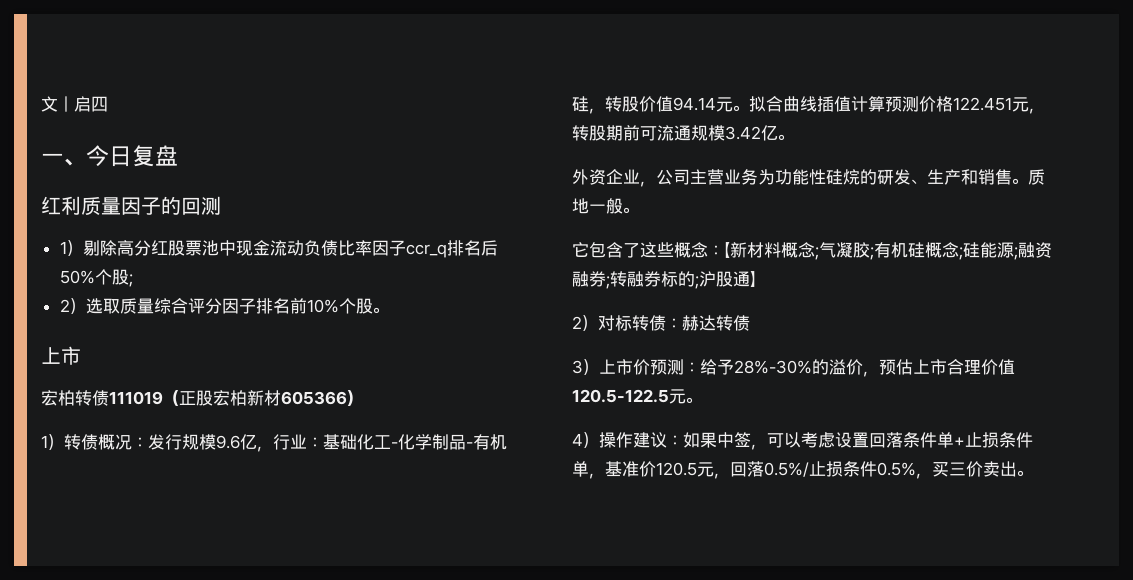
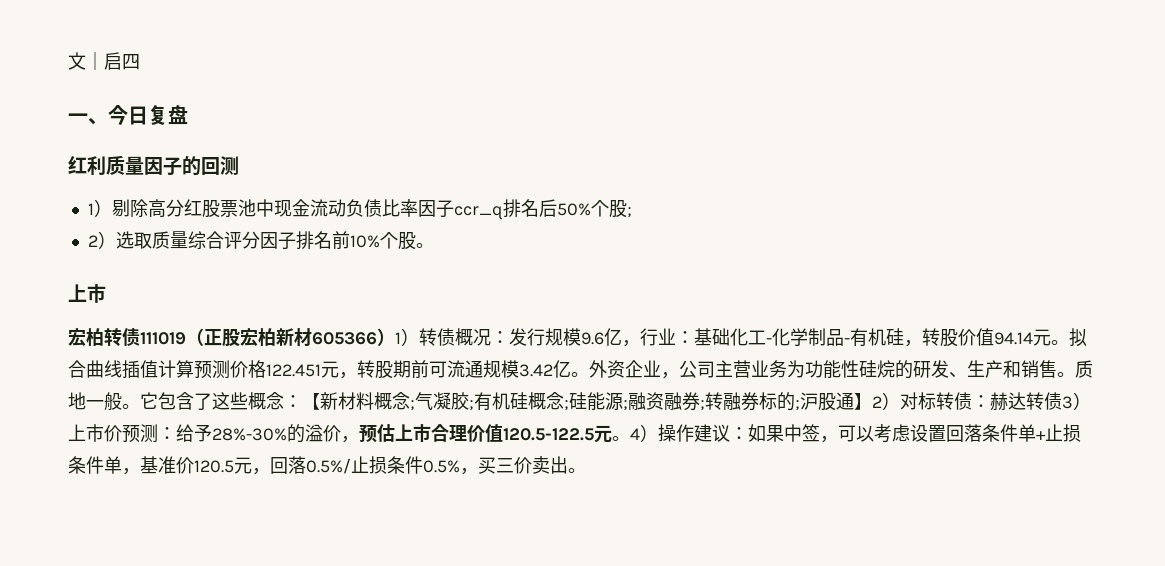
(363, 398) // -> (395, 337) none
(794, 137) // -> (589, 374) none
(639, 210) // -> (140, 406) none
(756, 279) // -> (872, 401) none
(750, 323) // -> (1062, 401) none
(702, 400) // -> (630, 438) none

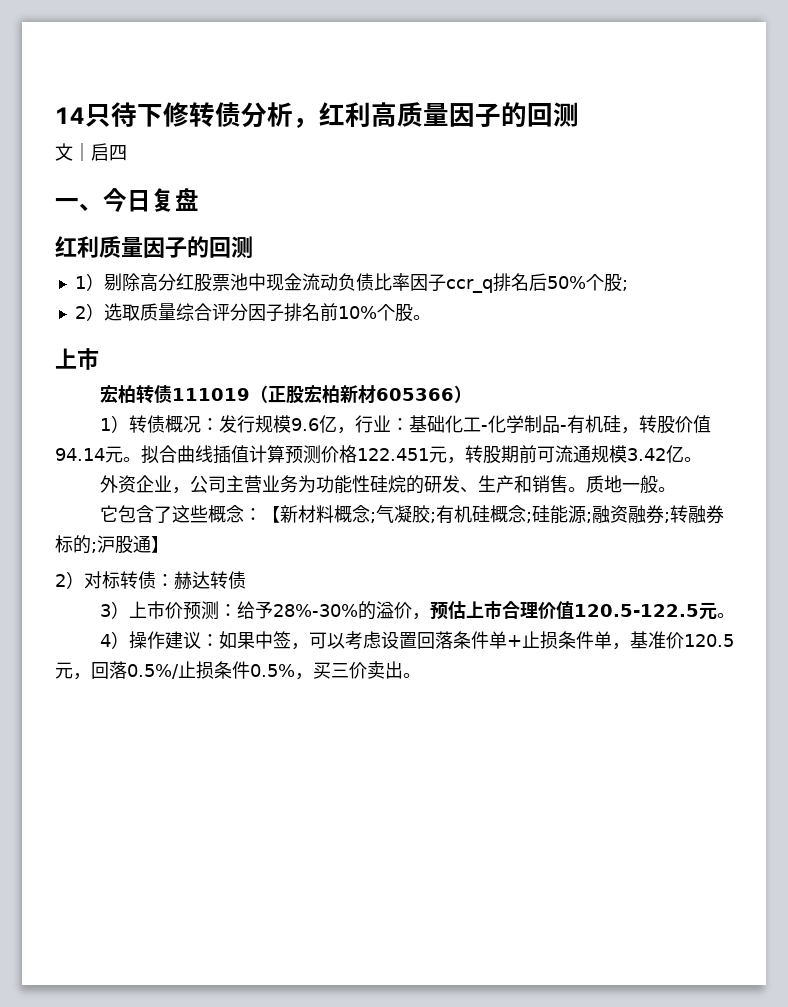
(68, 61) none -> [55,102,579,128] 14只待下修转债分析，红利高质量因子的回测 //
(395, 337) none -> (472, 394) //
(589, 374) none -> (702, 459) //
(140, 406) none -> (676, 489) //
(872, 401) none -> (169, 544) //
(1062, 401) none -> (246, 580) //
(630, 438) none -> (735, 615) //

